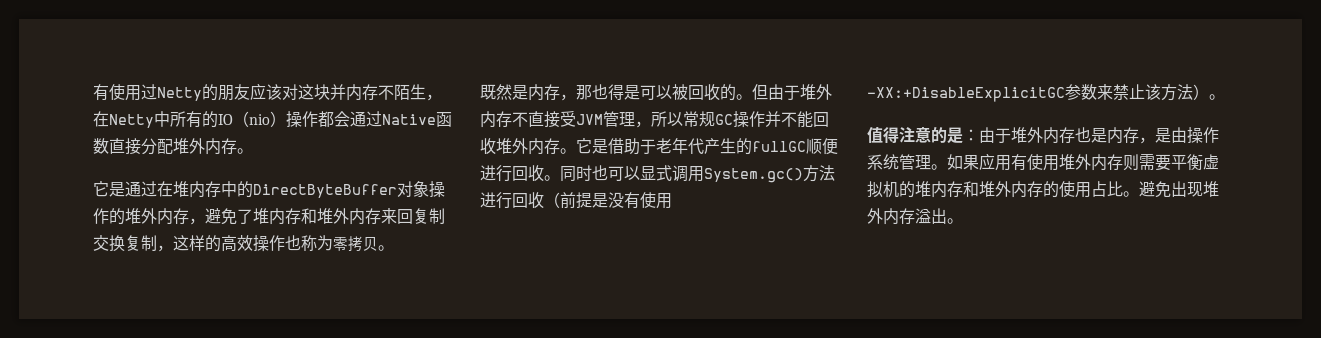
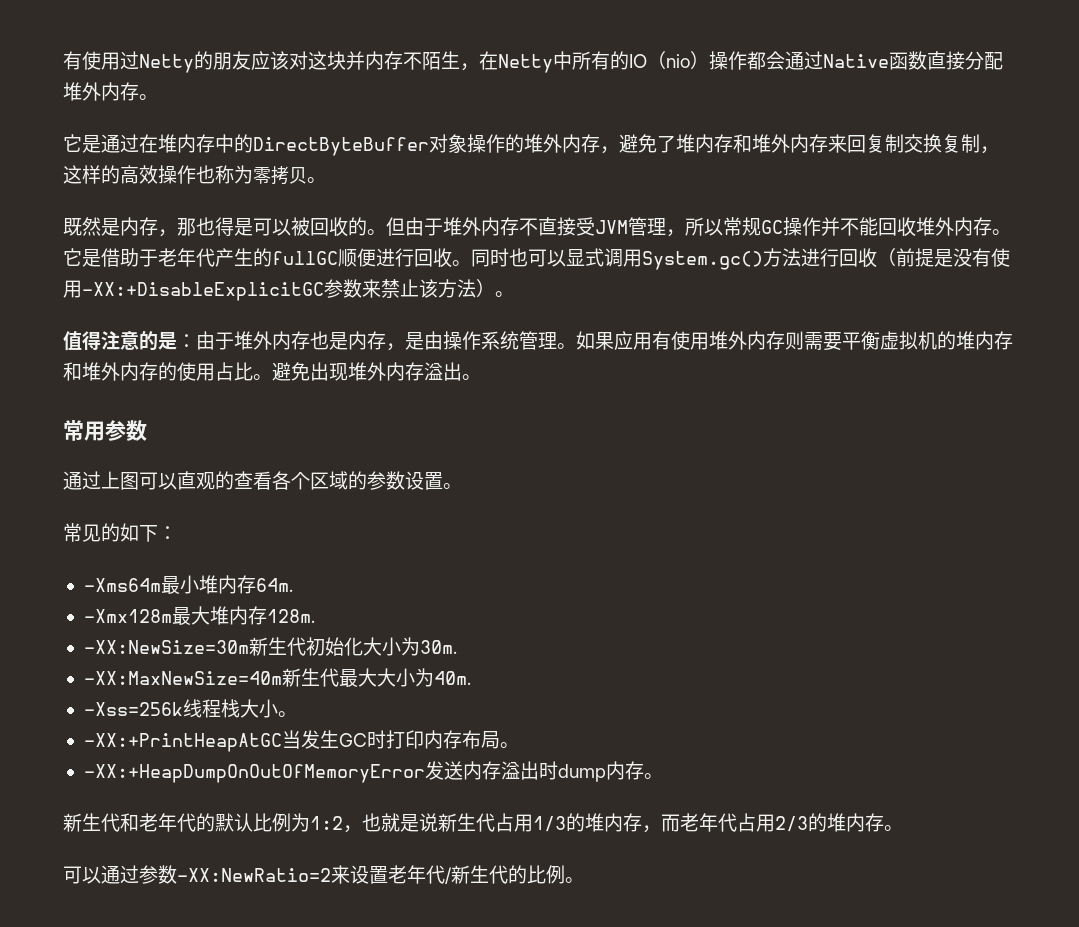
(963, 221) none -> [63,420,147,441] [63,471,462,490] [63,523,177,542] [83,575,293,594] [83,606,315,625] [83,637,457,656] [83,668,471,687] [83,699,297,718] [83,730,519,752] [83,761,663,783] [63,813,903,833] [63,865,584,884] // 常用参数 // 通过上图可以直观的查看各个区域的参数设置。 // 常见的如下： // -Xms64m最小堆内存64m. // -Xmx128m最大堆内存128m. // -XX:NewSize=30m新生代初始化大小为30m. // -XX:MaxNewSize=40m新生代最大大小为40m. // -Xss=256k线程栈大小。 // -XX:+PrintHeapAtGC当发生GC时打印内存布局。 // -XX:+HeapDumpOnOutOfMemoryError发送内存溢出时dump内存。 // 新生代和老年代的默认比例为1:2，也就是说新生代占用1/3的堆内存，而老年代占用2/3的堆内存。 // 可以通过参数-XX:NewRatio=2来设置老年代/新生代的比例。

